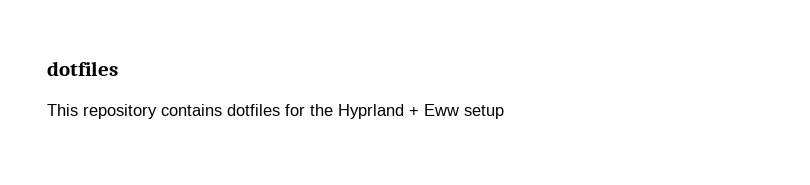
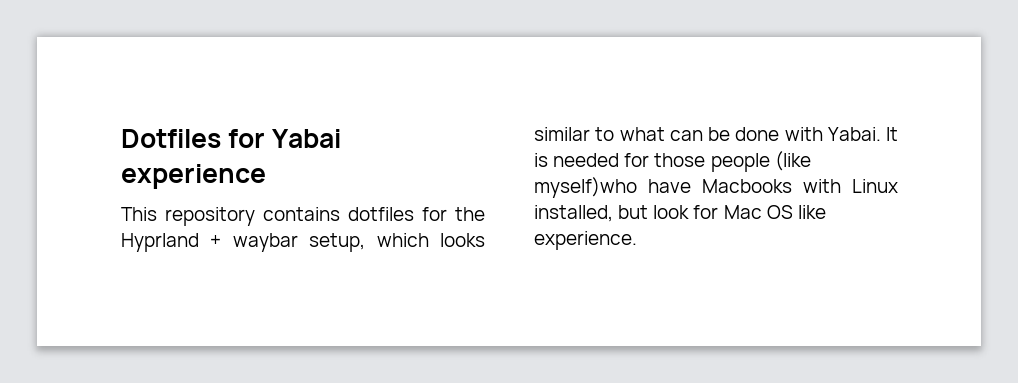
[47,61,118,76] dotfiles -> [121,129,342,148] [121,164,266,189] Dotfiles for Yabai experience
[424,104,504,119] Eww setup -> [232,233,485,252] [534,127,898,141] [534,151,811,172] [534,177,898,198] [534,205,826,222] [534,231,637,250] waybar setup, which looks similar to what can be done with Yabai. It is needed for those people (like myself)who have Macbooks with Linux installed, but look for Mac OS like experience.

